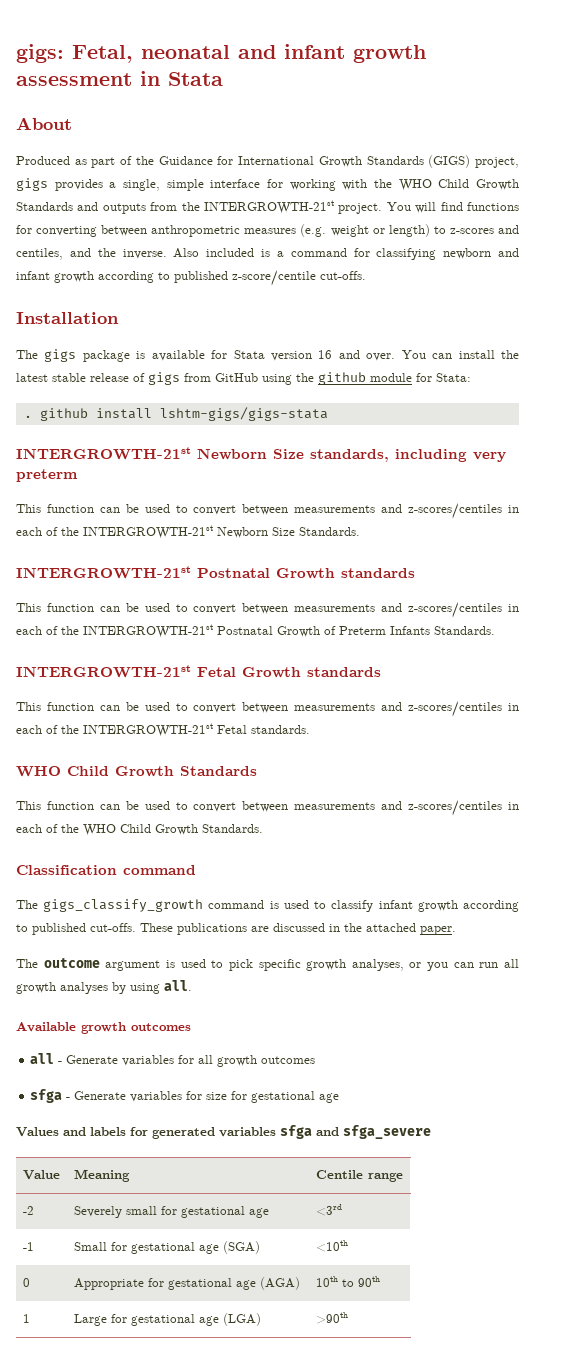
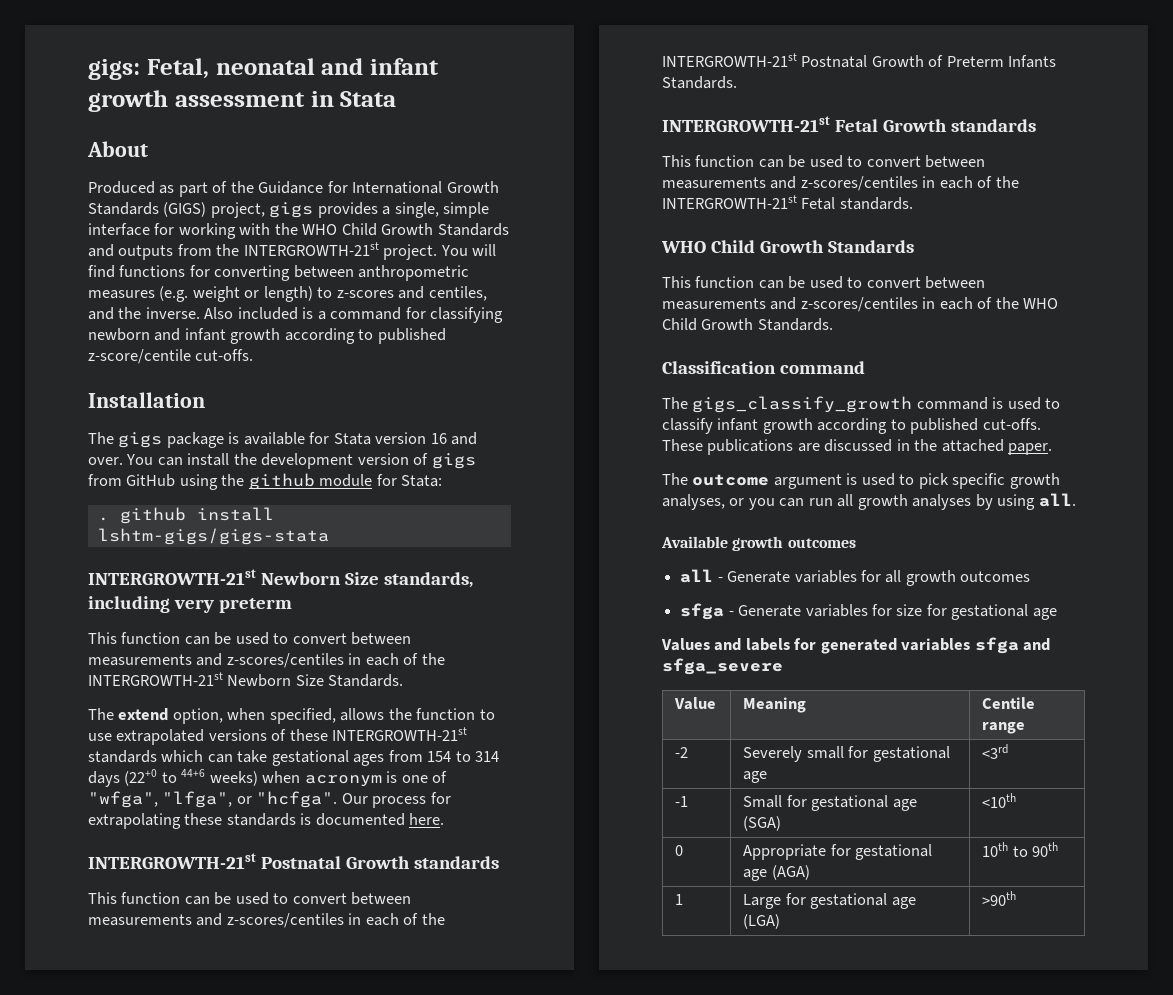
[16,373,129,382] latest stable release -> [261,453,409,469] development version
(360, 531) none -> [88,708,495,724] [88,727,468,745] [88,750,500,766] [88,769,448,787] [88,791,451,808] [88,813,445,829] // The extend option, when specified, allows the function to use extrapolated versions of these INTERGROWTH-21st standards which can take gestational ages from 154 to 314 days (22+0 to 44+6 weeks) when acronym is one of "wfga", "lfga", or "hcfga". Our process for extrapolating these standards is documented here.

